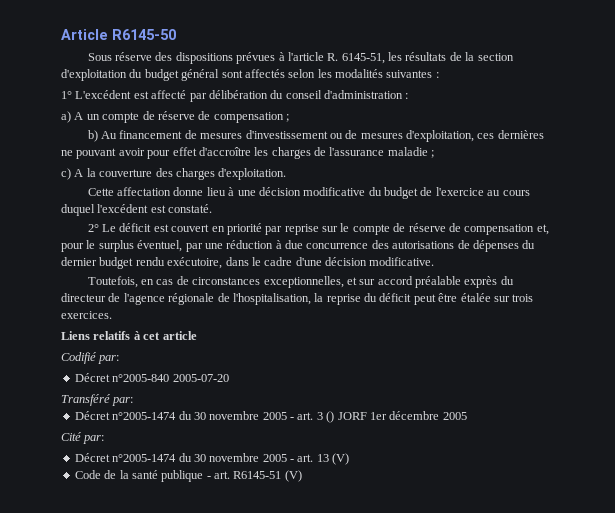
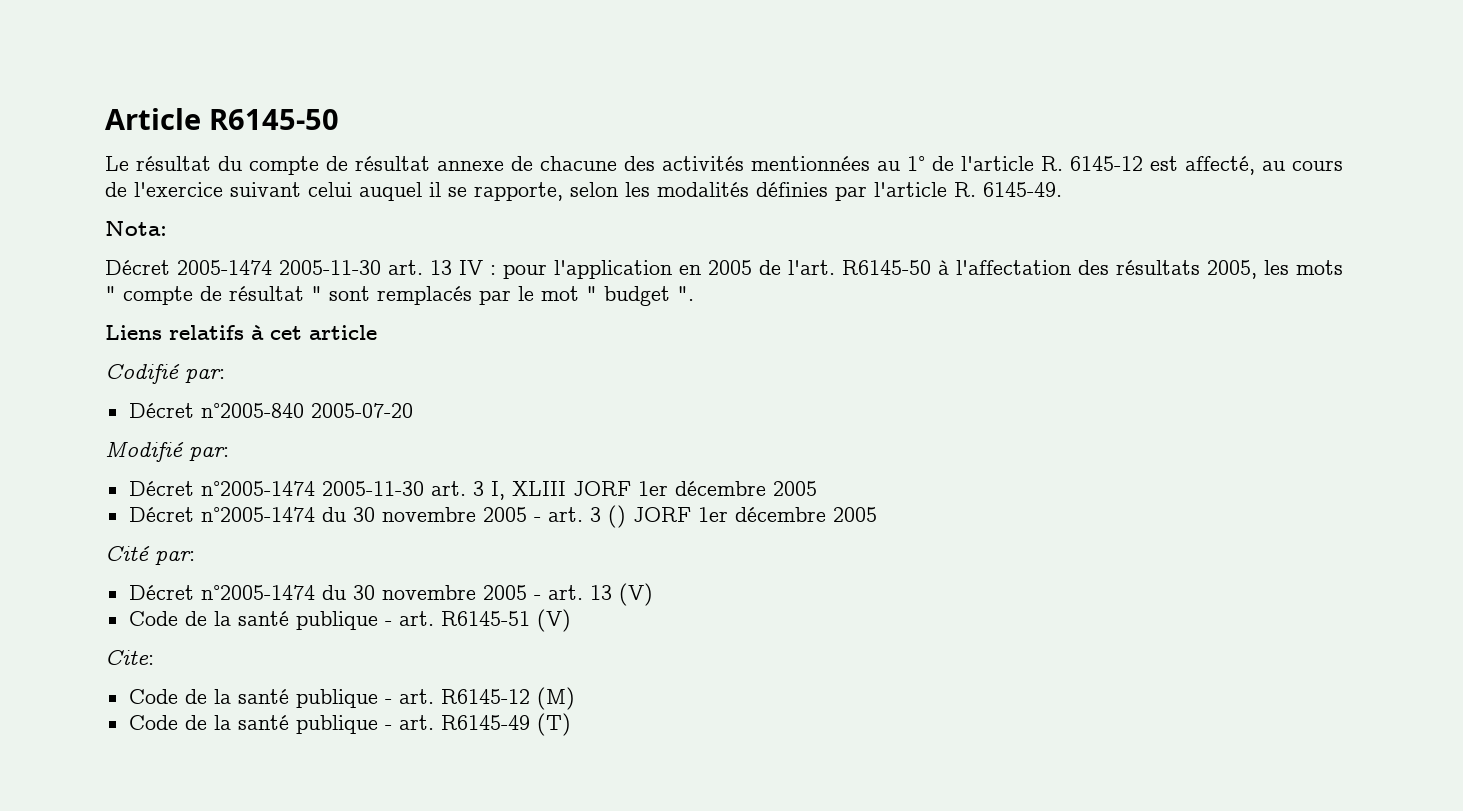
[87,52,514,64] [61,69,439,81] [61,90,409,102] [61,111,289,123] [87,130,544,142] [61,147,435,159] [61,168,287,180] [87,187,530,199] [61,204,213,216] [87,223,549,235] [61,240,536,252] [61,257,435,269] [87,276,514,288] [61,293,534,305] [61,311,112,319] Sous réserve des dispositions prévues à l'article R. 6145-51, les résultats de la section d'exploitation du budget général sont affectés selon les modalités suivantes : // 1° L'excédent est affecté par délibération du conseil d'administration : // a) A un compte de réserve de compensation ; // b) Au financement de mesures d'investissement ou de mesures d'exploitation, ces dernières ne pouvant avoir pour effet d'accroître les charges de l'assurance maladie ; // c) A la couverture des charges d'exploitation. // Cette affectation donne lieu à une décision modificative du budget de l'exercice au cours duquel l'excédent est constaté. // 2° Le déficit est couvert en priorité par reprise sur le compte de réserve de compensation et, pour le surplus éventuel, par une réduction à due concurrence des autorisations de dépenses du dernier budget rendu exécutoire, dans le cadre d'une décision modificative. // Toutefois, en cas de circonstances exceptionnelles, et sur accord préalable exprès du directeur de l'agence régionale de l'hospitalisation, la reprise du déficit peut être étalée sur trois exercices. -> [105,156,1343,175] [105,182,1062,201] [105,221,167,236] [105,260,1343,279] [105,286,694,306] Le résultat du compte de résultat annexe de chacune des activités mentionnées au 1° de l'article R. 6145-12 est affecté, au cours de l'exercice suivant celui auquel il se rapporte, selon les modalités définies par l'article R. 6145-49. // Nota: // Décret 2005-1474 2005-11-30 art. 13 IV : pour l'application en 2005 de l'art. R6145-50 à l'affectation des résultats 2005, les mots " compte de résultat " sont remplacés par le mot " budget ".
[61,394,134,406] Transféré par: -> [105,441,229,462] [128,481,817,500] Modifié par: // Décret n°2005-1474 2005-11-30 art. 3 I, XLIII JORF 1er décembre 2005
(302, 476) none -> [105,650,154,665] [128,687,575,710] [128,713,571,736] // Cite: // Code de la santé publique - art. R6145-12 (M) // Code de la santé publique - art. R6145-49 (T)

